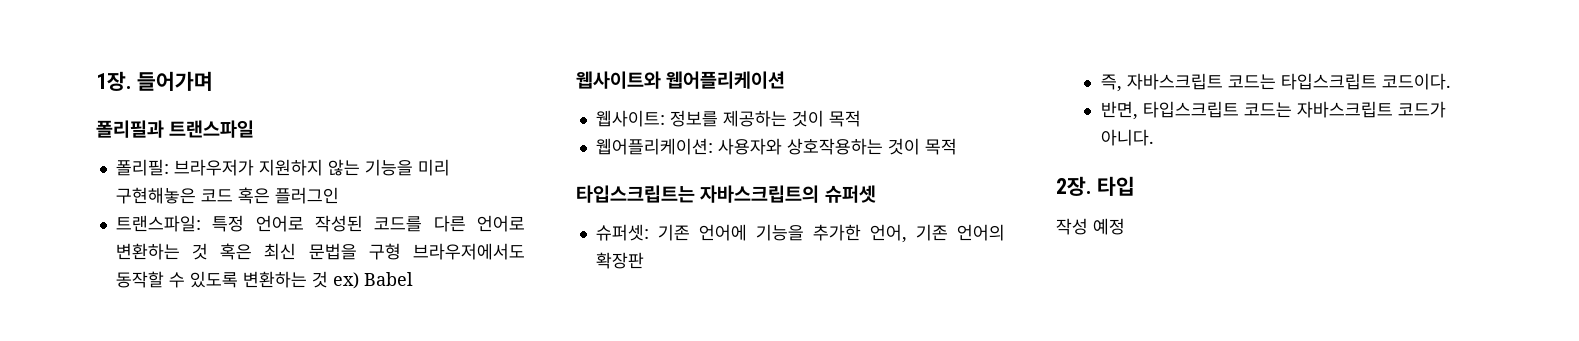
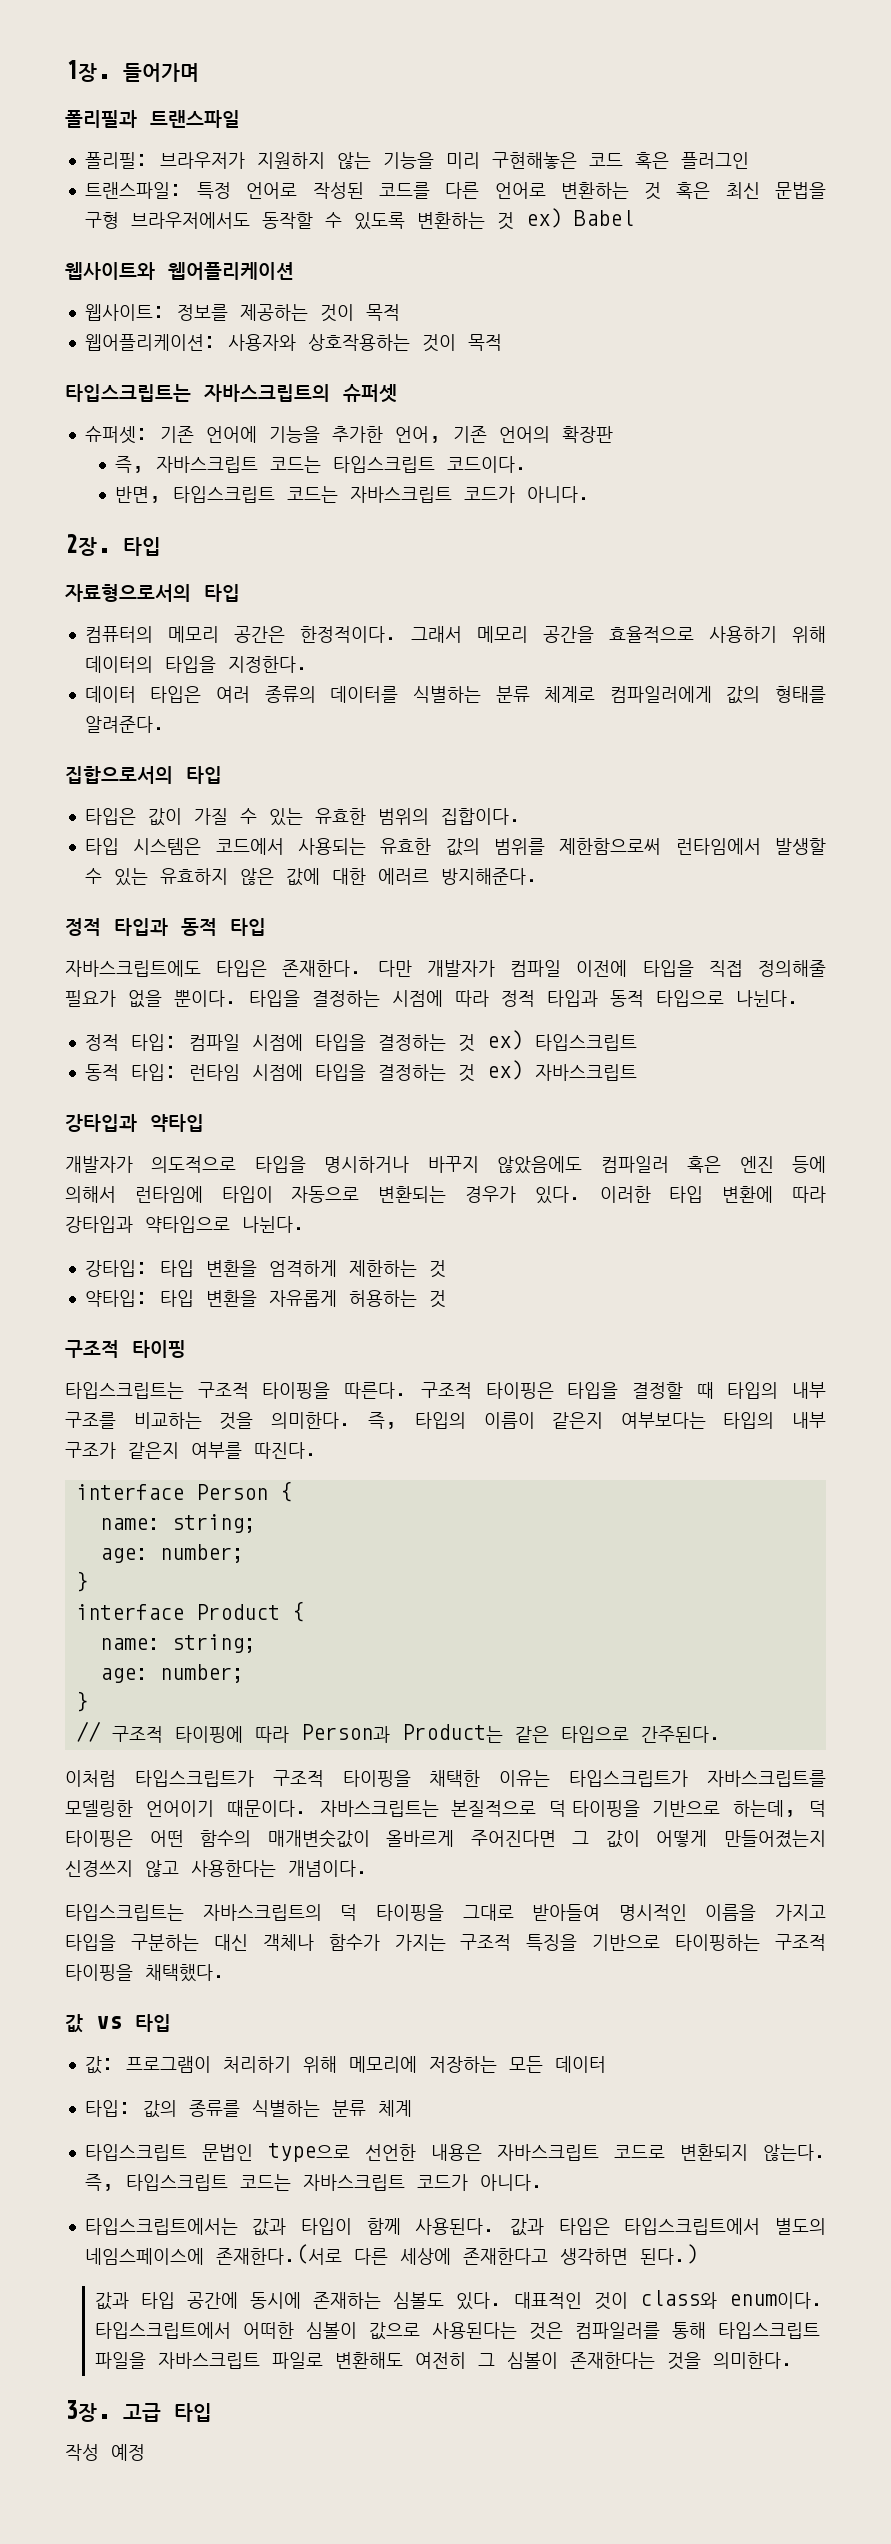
(1135, 186) none -> [65,584,240,602] [84,626,827,643] [84,656,308,673] [84,686,827,704] [84,716,165,733] [65,766,222,784] [84,808,521,826] [84,838,827,856] [84,868,538,886] [65,918,266,936] [65,960,826,977] [65,990,799,1008] [84,1030,637,1052] [84,1060,637,1082] [65,1114,204,1132] [65,1156,827,1174] [65,1186,826,1204] [65,1216,305,1233] [84,1260,446,1278] [84,1290,446,1308] [65,1340,186,1358] [65,1382,827,1399] [65,1412,827,1430] [65,1442,317,1459] [75,1481,292,1502] [99,1514,256,1533] [99,1544,244,1563] [75,1571,88,1592] [75,1601,304,1622] [99,1634,256,1653] [99,1664,244,1683] [75,1691,88,1712] [75,1721,721,1743] [65,1770,826,1787] [65,1800,827,1817] [65,1829,826,1848] [65,1860,368,1877] [65,1904,826,1921] [65,1934,826,1951] [65,1964,225,1982] [65,2014,171,2033] [84,2056,606,2074] [84,2100,412,2118] [84,2143,826,2162] [84,2174,543,2191] [84,2218,826,2236] [84,2244,698,2265] [95,2290,824,2310] [95,2322,821,2340] [95,2352,794,2370] [65,2400,212,2422] // 자료형으로서의 타입 // 컴퓨터의 메모리 공간은 한정적이다. 그래서 메모리 공간을 효율적으로 사용하기 위해 데이터의 타입을 지정한다. // 데이터 타입은 여러 종류의 데이터를 식별하는 분류 체계로 컴파일러에게 값의 형태를 알려준다. // 집합으로서의 타입 // 타입은 값이 가질 수 있는 유효한 범위의 집합이다. // 타입 시스템은 코드에서 사용되는 유효한 값의 범위를 제한함으로써 런타임에서 발생할 수 있는 유효하지 않은 값에 대한 에러르 방지해준다. // 정적 타입과 동적 타입 // 자바스크립트에도 타입은 존재한다. 다만 개발자가 컴파일 이전에 타입을 직접 정의해줄 필요가 없을 뿐이다. 타입을 결정하는 시점에 따라 정적 타입과 동적 타입으로 나뉜다. // 정적 타입: 컴파일 시점에 타입을 결정하는 것 ex) 타입스크립트 // 동적 타입: 런타임 시점에 타입을 결정하는 것 ex) 자바스크립트 // 강타입과 약타입 // 개발자가 의도적으로 타입을 명시하거나 바꾸지 않았음에도 컴파일러 혹은 엔진 등에 의해서 런타임에 타입이 자동으로 변환되는 경우가 있다. 이러한 타입 변환에 따라 강타입과 약타입으로 나뉜다. // 강타입: 타입 변환을 엄격하게 제한하는 것 // 약타입: 타입 변환을 자유롭게 허용하는 것 // 구조적 타이핑 // 타입스크립트는 구조적 타이핑을 따른다. 구조적 타이핑은 타입을 결정할 때 타입의 내부 구조를 비교하는 것을 의미한다. 즉, 타입의 이름이 같은지 여부보다는 타입의 내부 구조가 같은지 여부를 따진다. // interface Person { // name: string; // age: number; // } // interface Product { // name: string; // age: number; // } // // 구조적 타이핑에 따라 Person과 Product는 같은 타입으로 간주된다. // 이처럼 타입스크립트가 구조적 타이핑을 채택한 이유는 타입스크립트가 자바스크립트를 모델링한 언어이기 때문이다. 자바스크립트는 본질적으로 덕 타이핑을 기반으로 하는데, 덕 타이핑은 어떤 함수의 매개변숫값이 올바르게 주어진다면 그 값이 어떻게 만들어졌는지 신경쓰지 않고 사용한다는 개념이다. // 타입스크립트는 자바스크립트의 덕 타이핑을 그대로 받아들여 명시적인 이름을 가지고 타입을 구분하는 대신 객체나 함수가 가지는 구조적 특징을 기반으로 타이핑하는 구조적 타이핑을 채택했다. // 값 vs 타입 // 값: 프로그램이 처리하기 위해 메모리에 저장하는 모든 데이터 // 타입: 값의 종류를 식별하는 분류 체계 // 타입스크립트 문법인 type으로 선언한 내용은 자바스크립트 코드로 변환되지 않는다. 즉, 타입스크립트 코드는 자바스크립트 코드가 아니다. // 타입스크립트에서는 값과 타입이 함께 사용된다. 값과 타입은 타입스크립트에서 별도의 네임스페이스에 존재한다.(서로 다른 세상에 존재한다고 생각하면 된다.) // 값과 타입 공간에 동시에 존재하는 심볼도 있다. 대표적인 것이 class와 enum이다. 타입스크립트에서 어떠한 심볼이 값으로 사용된다는 것은 컴파일러를 통해 타입스크립트 파일을 자바스크립트 파일로 변환해도 여전히 그 심볼이 존재한다는 것을 의미한다. // 3장. 고급 타입

